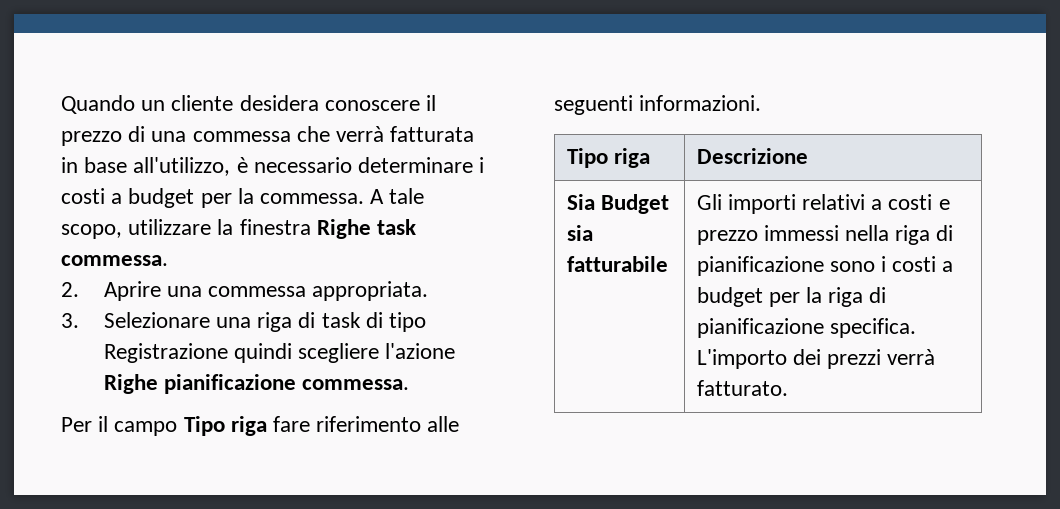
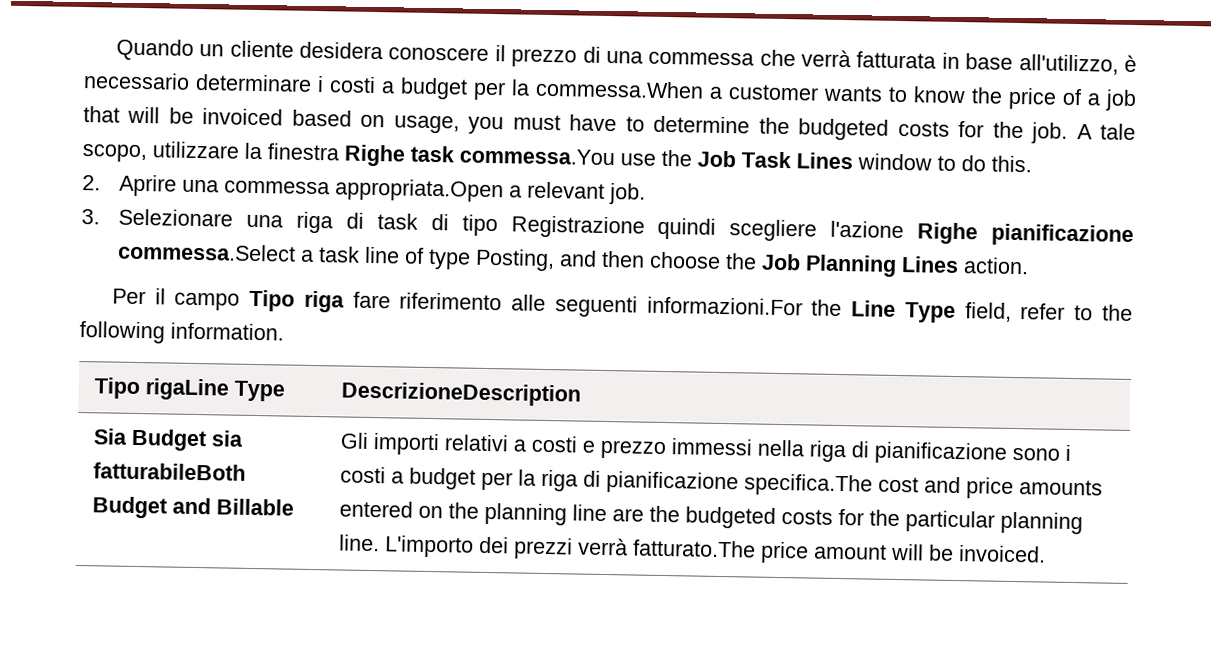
[260,193,365,204] commessa. -> [535,79,1137,112] [83,106,1069,144] commessa.When a customer wants to know the price of a job that will be invoiced based on usage, you must have to determine the budgeted costs for the job.
[61,255,168,266] commessa. -> [459,147,1032,173] commessa.You use the Job Task Lines window to do this.
[312,281,429,301] appropriata. -> [335,178,647,205] appropriata.Open a relevant job.
[302,379,410,390] commessa. -> [118,242,1030,277] commessa.Select a task line of type Posting, and then choose the Job Planning Lines action.
[639,95,762,111] [566,148,650,168] [696,148,808,164] informazioni. // Tipo riga | Descrizione -> [646,296,1134,323] [79,321,284,344] [94,377,286,402] [341,381,582,407] informazioni.For the Line Type field, refer to the following information. // Tipo rigaLine Type | DescrizioneDescription
[566,256,668,272] fatturabile -> [93,462,247,481] [92,496,295,519] fatturabileBoth Budget and Billable
[829,318,916,338] [696,349,936,369] [696,380,788,396] specifica. L'importo dei prezzi verrà fatturato. -> [744,473,1104,500] [339,500,1084,535] [339,534,1047,564] specifica.The cost and price amounts entered on the planning line are the budgeted costs for the particular planning line. L'importo dei prezzi verrà fatturato.The price amount will be invoiced.

